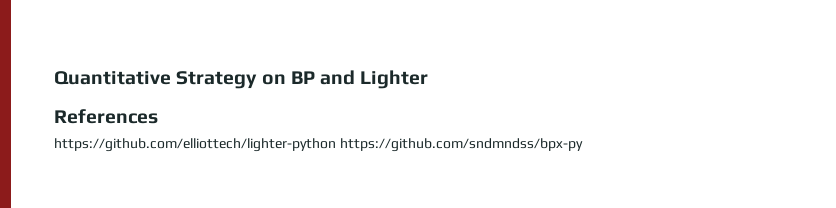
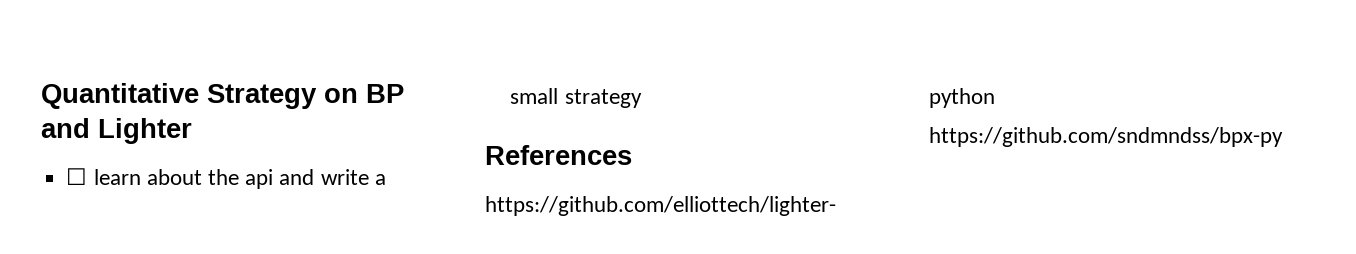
(429, 79) none -> [66,168,386,189] [510,88,642,108] // ☐ learn about the api and write a small strategy

